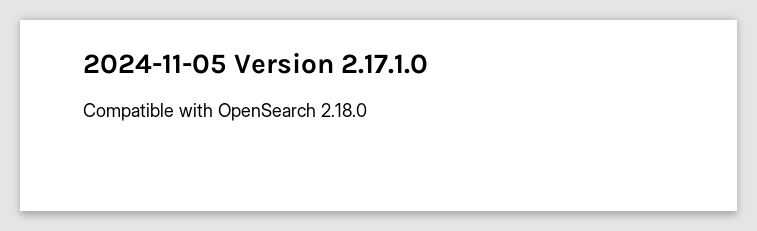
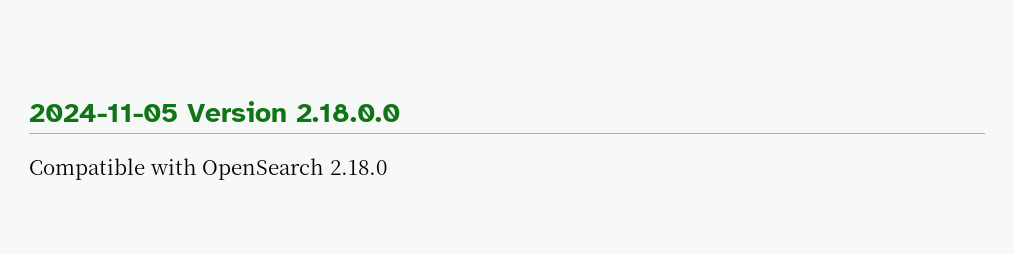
[341,54,429,74] 2.17.1.0 -> [296,104,400,122] 2.18.0.0

